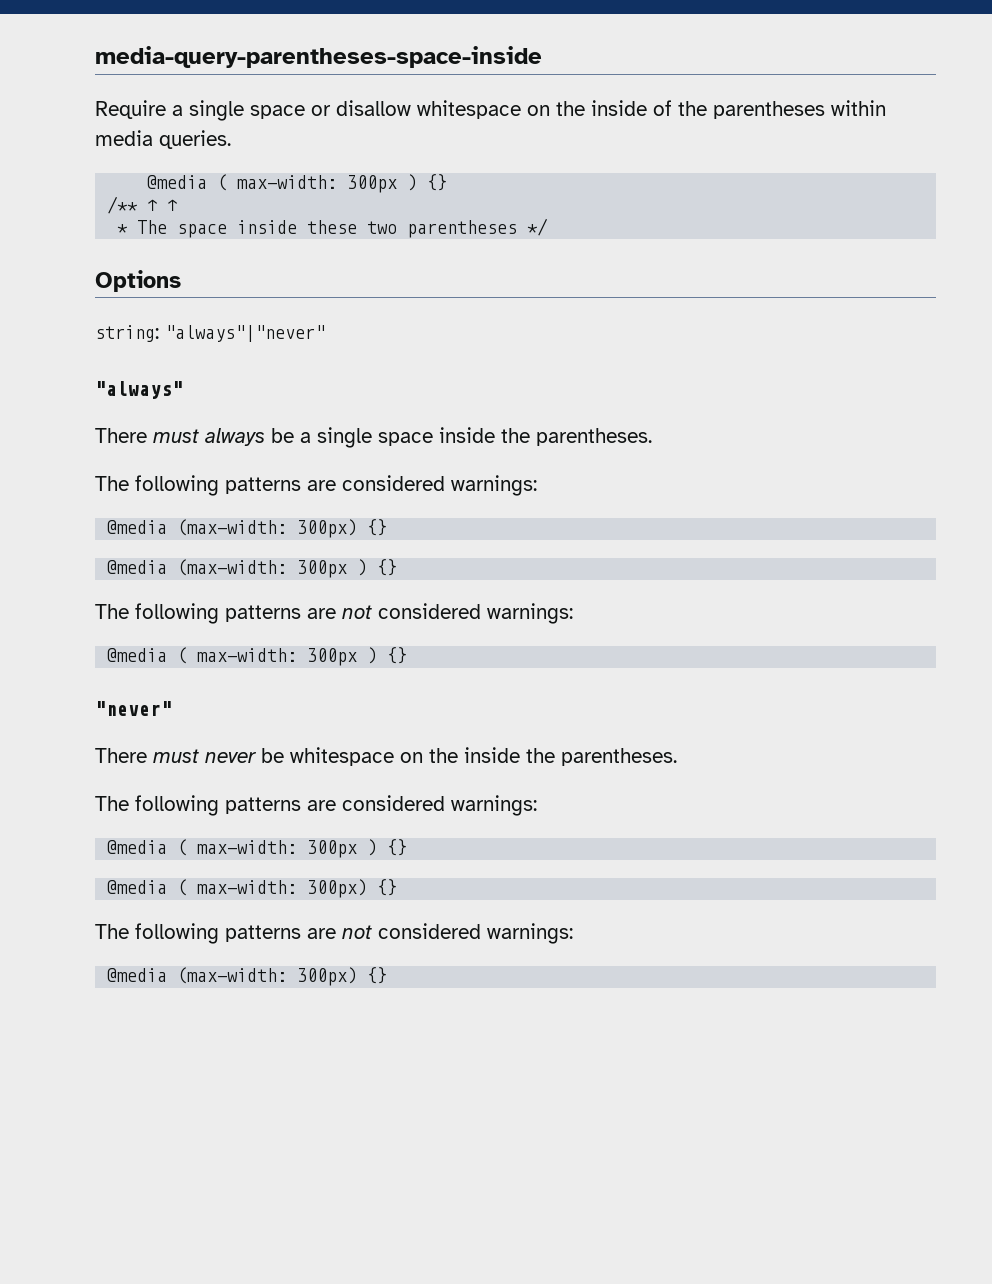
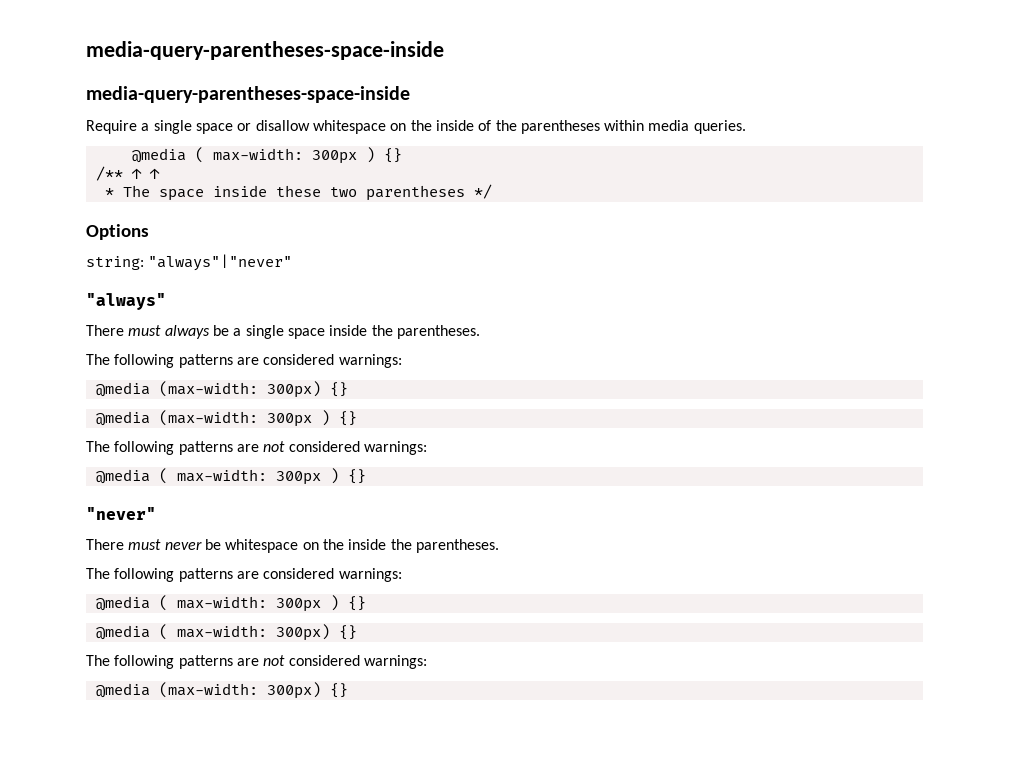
[95,46,542,68] media-query-parentheses-space-inside -> [86,41,444,60] [86,86,410,103] media-query-parentheses-space-inside // media-query-parentheses-space-inside

